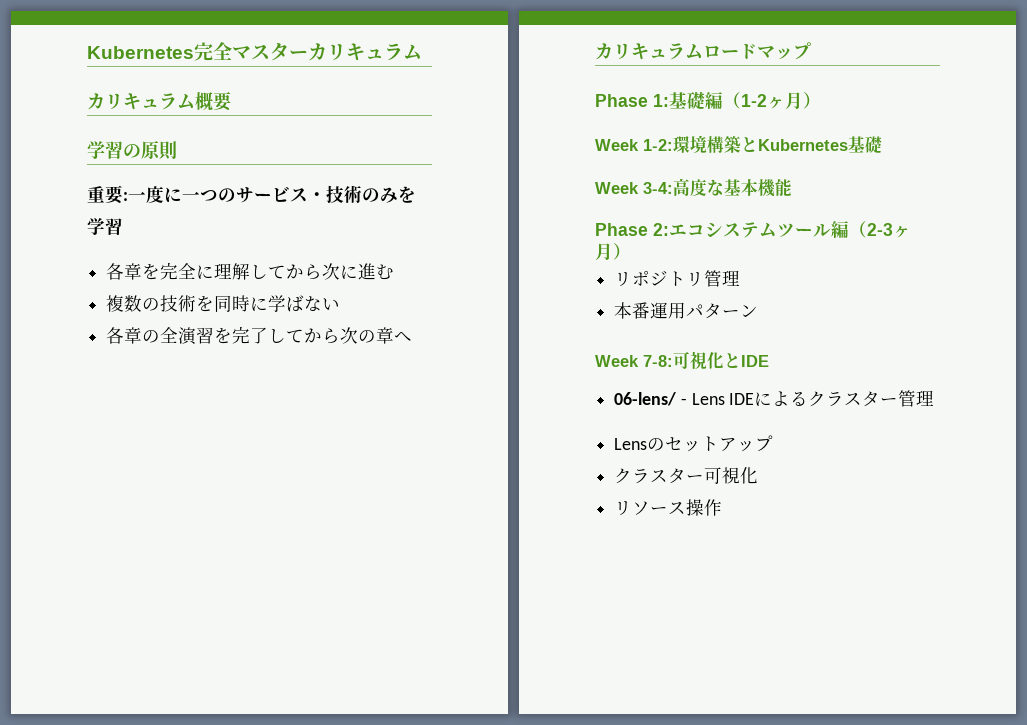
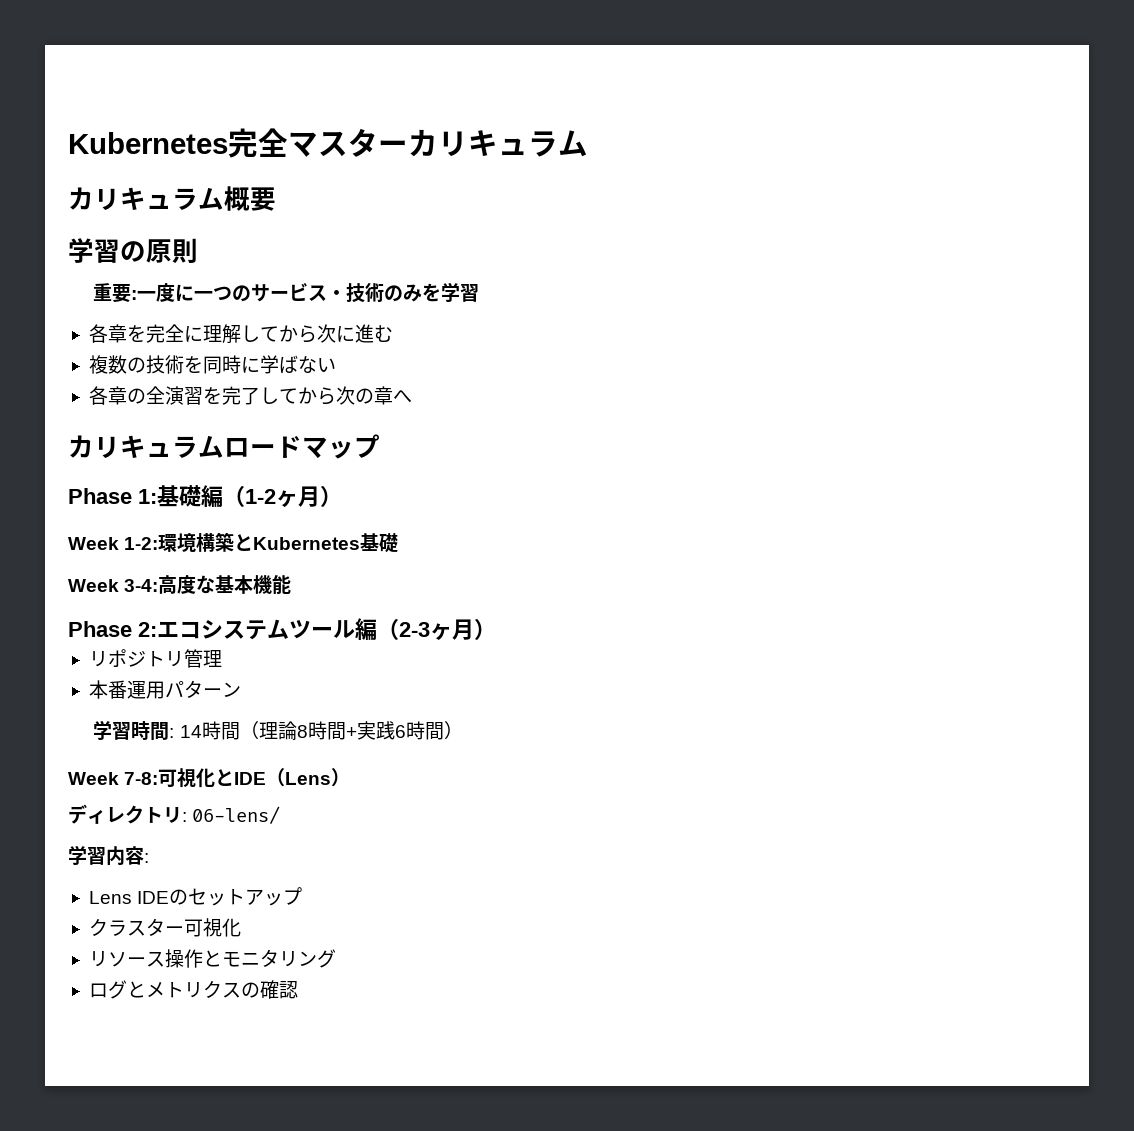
(759, 311) none -> [93,720,463,740] // 学習時間: 14時間（理論8時間+実践6時間）
[614,390,935,407] [614,438,648,450] // 06-lens/ - Lens IDEによるクラスター管理 // Lens -> [266,768,351,787] [68,804,281,824] [68,845,149,866] [88,891,170,904] （Lens） // ディレクトリ: 06-lens/ // 学習内容: // Lens IDE
(723, 507) none -> [202,949,336,968] [88,980,298,999] とモニタリング // ログとメトリクスの確認

